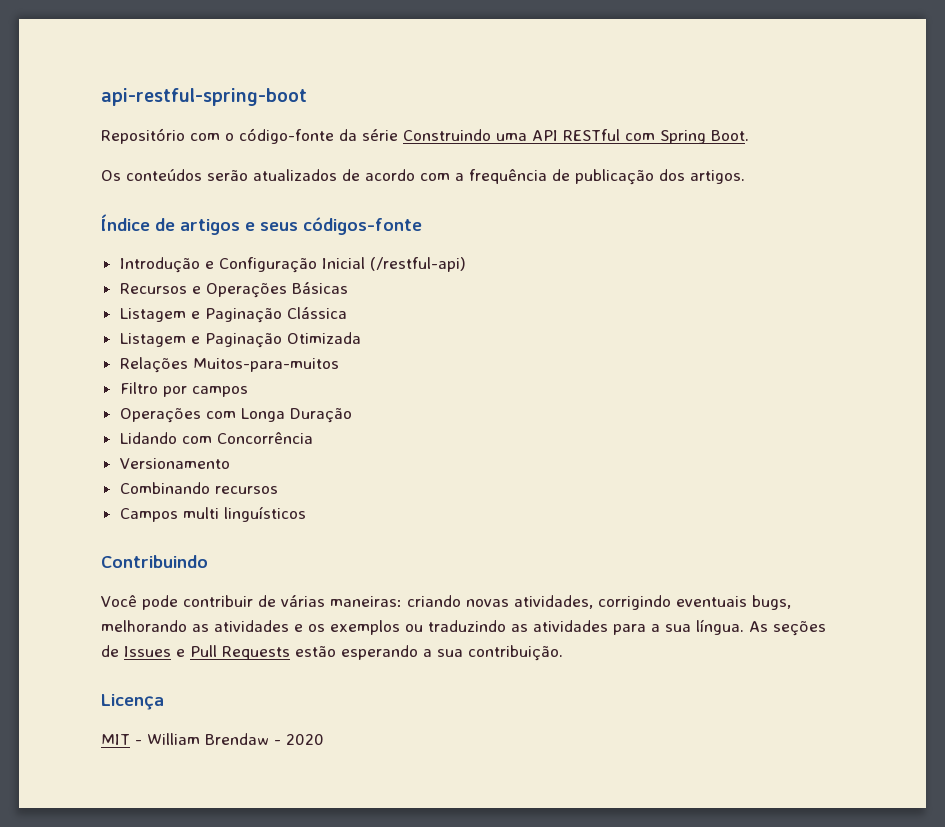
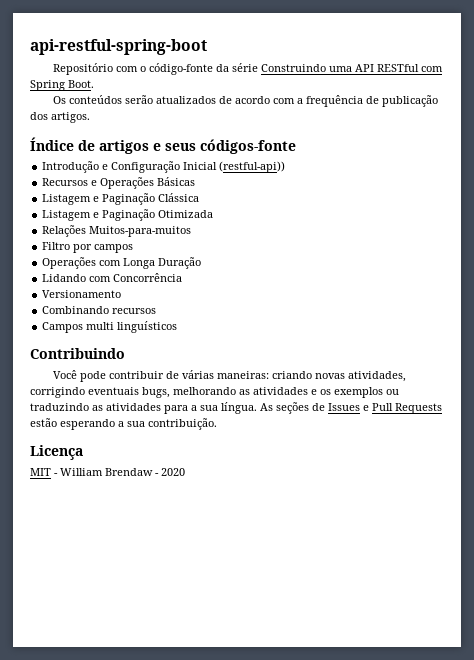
[369,257,466,272] (/restful-api) -> [219,161,286,173] (restful-api))

